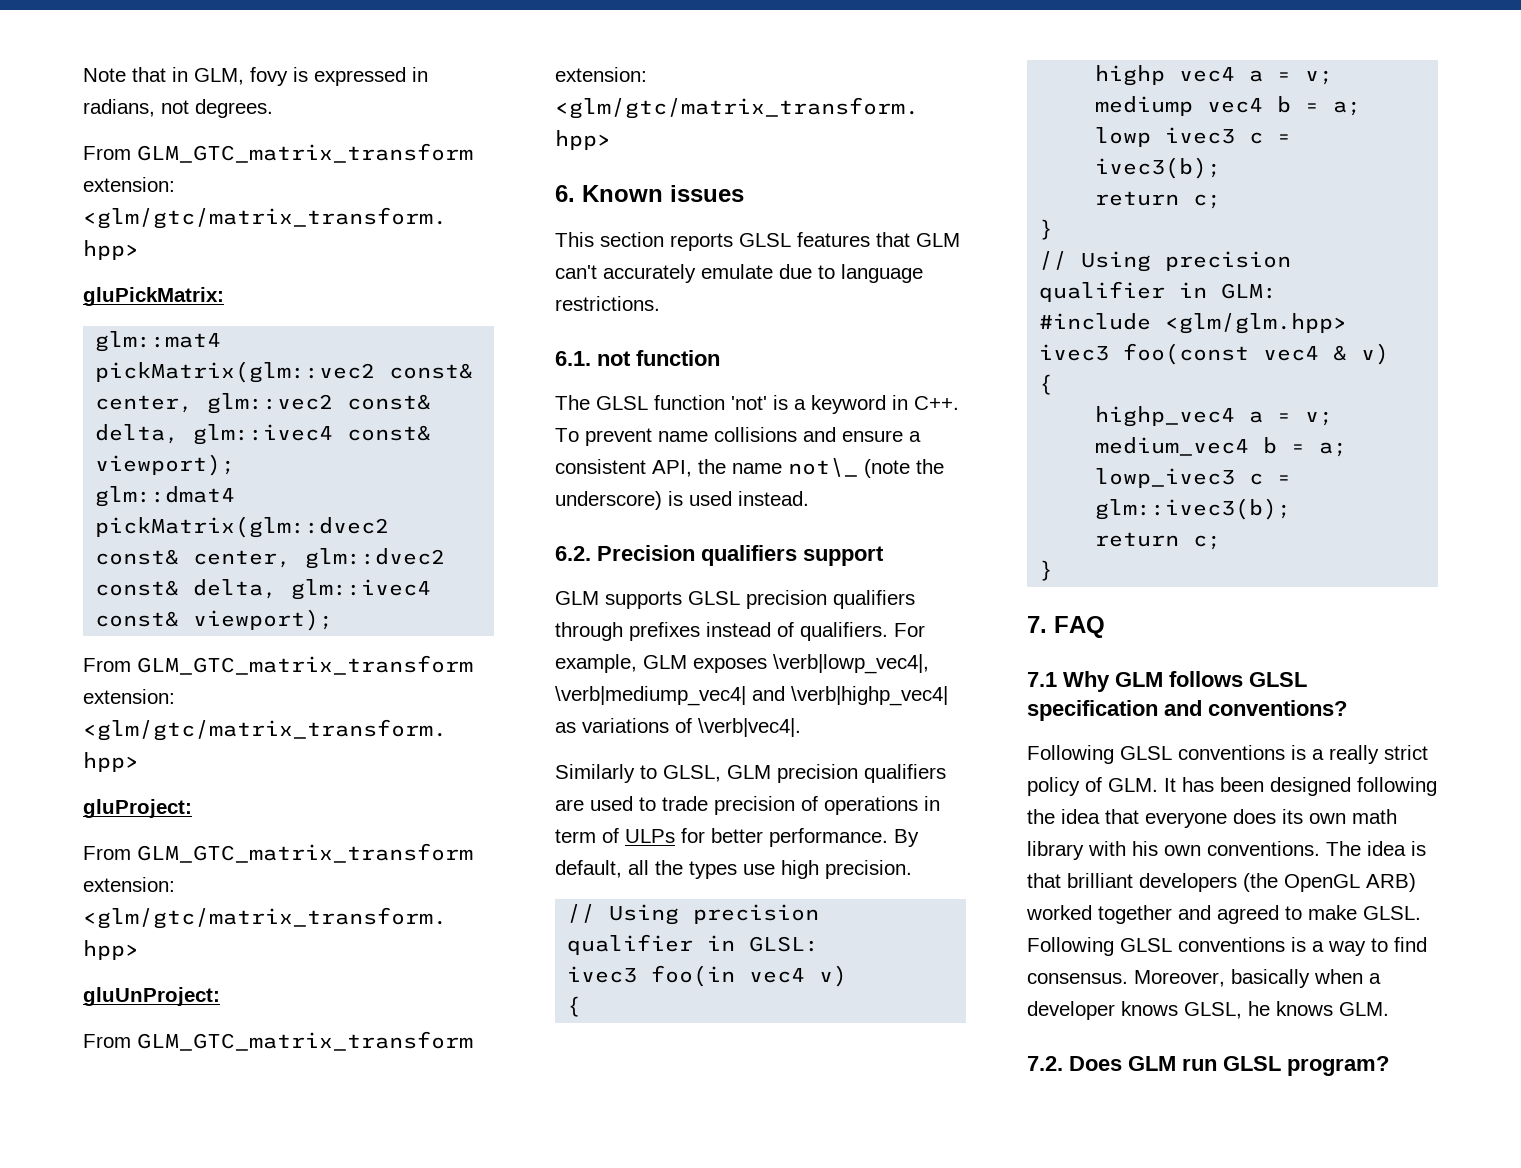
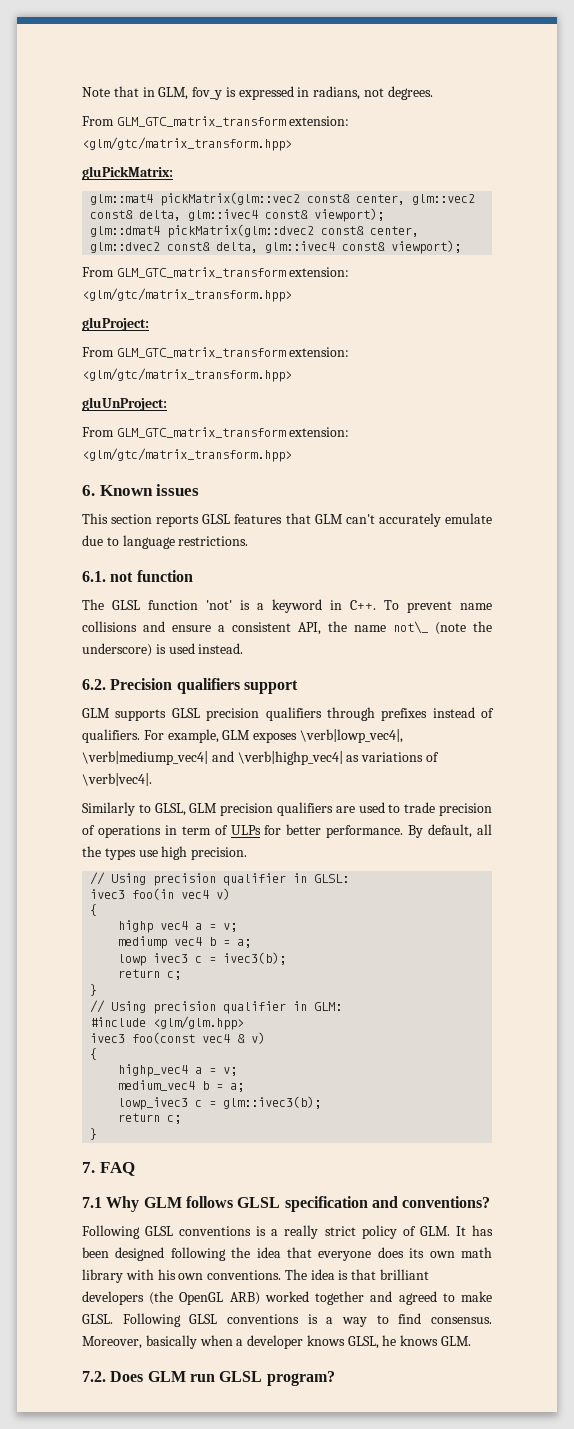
[250,67,288,86] fovy -> [192,87,223,100] fov_y

